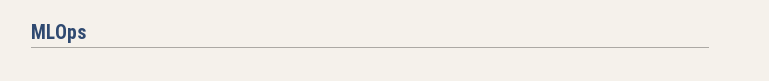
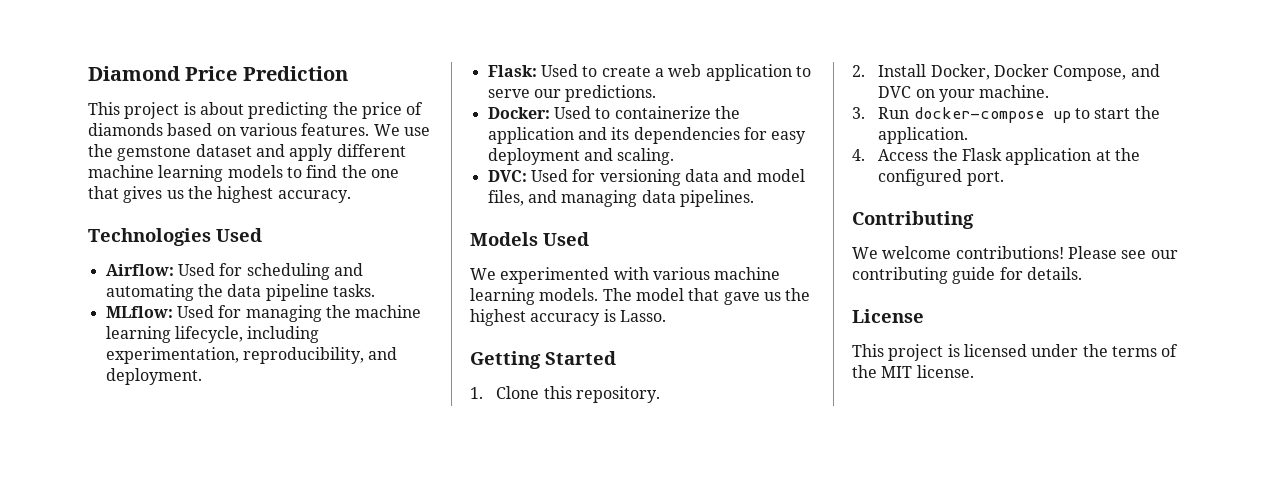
[31,24,86,43] MLOps -> [88,66,348,81] [88,102,424,119] [88,123,430,136] [88,144,406,161] [88,165,399,182] [88,186,351,203] [88,228,262,246] [105,263,363,280] [105,284,375,301] [105,305,422,322] [105,326,320,343] [105,347,398,364] [105,368,202,385] [487,64,811,81] [487,85,657,102] [487,106,740,119] [487,127,807,144] [487,148,675,165] [487,169,805,186] [487,190,754,207] [470,232,589,246] [470,267,781,284] [470,288,811,305] [470,309,666,326] [470,351,616,369] [470,386,660,403] [852,64,1160,81] [878,85,1050,102] [852,106,1160,123] [878,127,969,144] [852,148,1140,165] [878,169,1004,186] [852,211,974,229] [852,246,1178,259] [852,267,1082,284] [852,309,924,323] [852,344,1179,361] [852,365,974,378] Diamond Price Prediction // This project is about predicting the price of diamonds based on various features. We use the gemstone dataset and apply different machine learning models to find the one that gives us the highest accuracy. // Technologies Used // Airflow: Used for scheduling and automating the data pipeline tasks. // MLflow: Used for managing the machine learning lifecycle, including experimentation, reproducibility, and deployment. // Flask: Used to create a web application to serve our predictions. // Docker: Used to containerize the application and its dependencies for easy deployment and scaling. // DVC: Used for versioning data and model files, and managing data pipelines. // Models Used // We experimented with various machine learning models. The model that gave us the highest accuracy is Lasso. // Getting Started // 1. Clone this repository. // 2. Install Docker, Docker Compose, and DVC on your machine. // 3. Run docker-compose up to start the application. // 4. Access the Flask application at the configured port. // Contributing // We welcome contributions! Please see our contributing guide for details. // License // This project is licensed under the terms of the MIT license.

